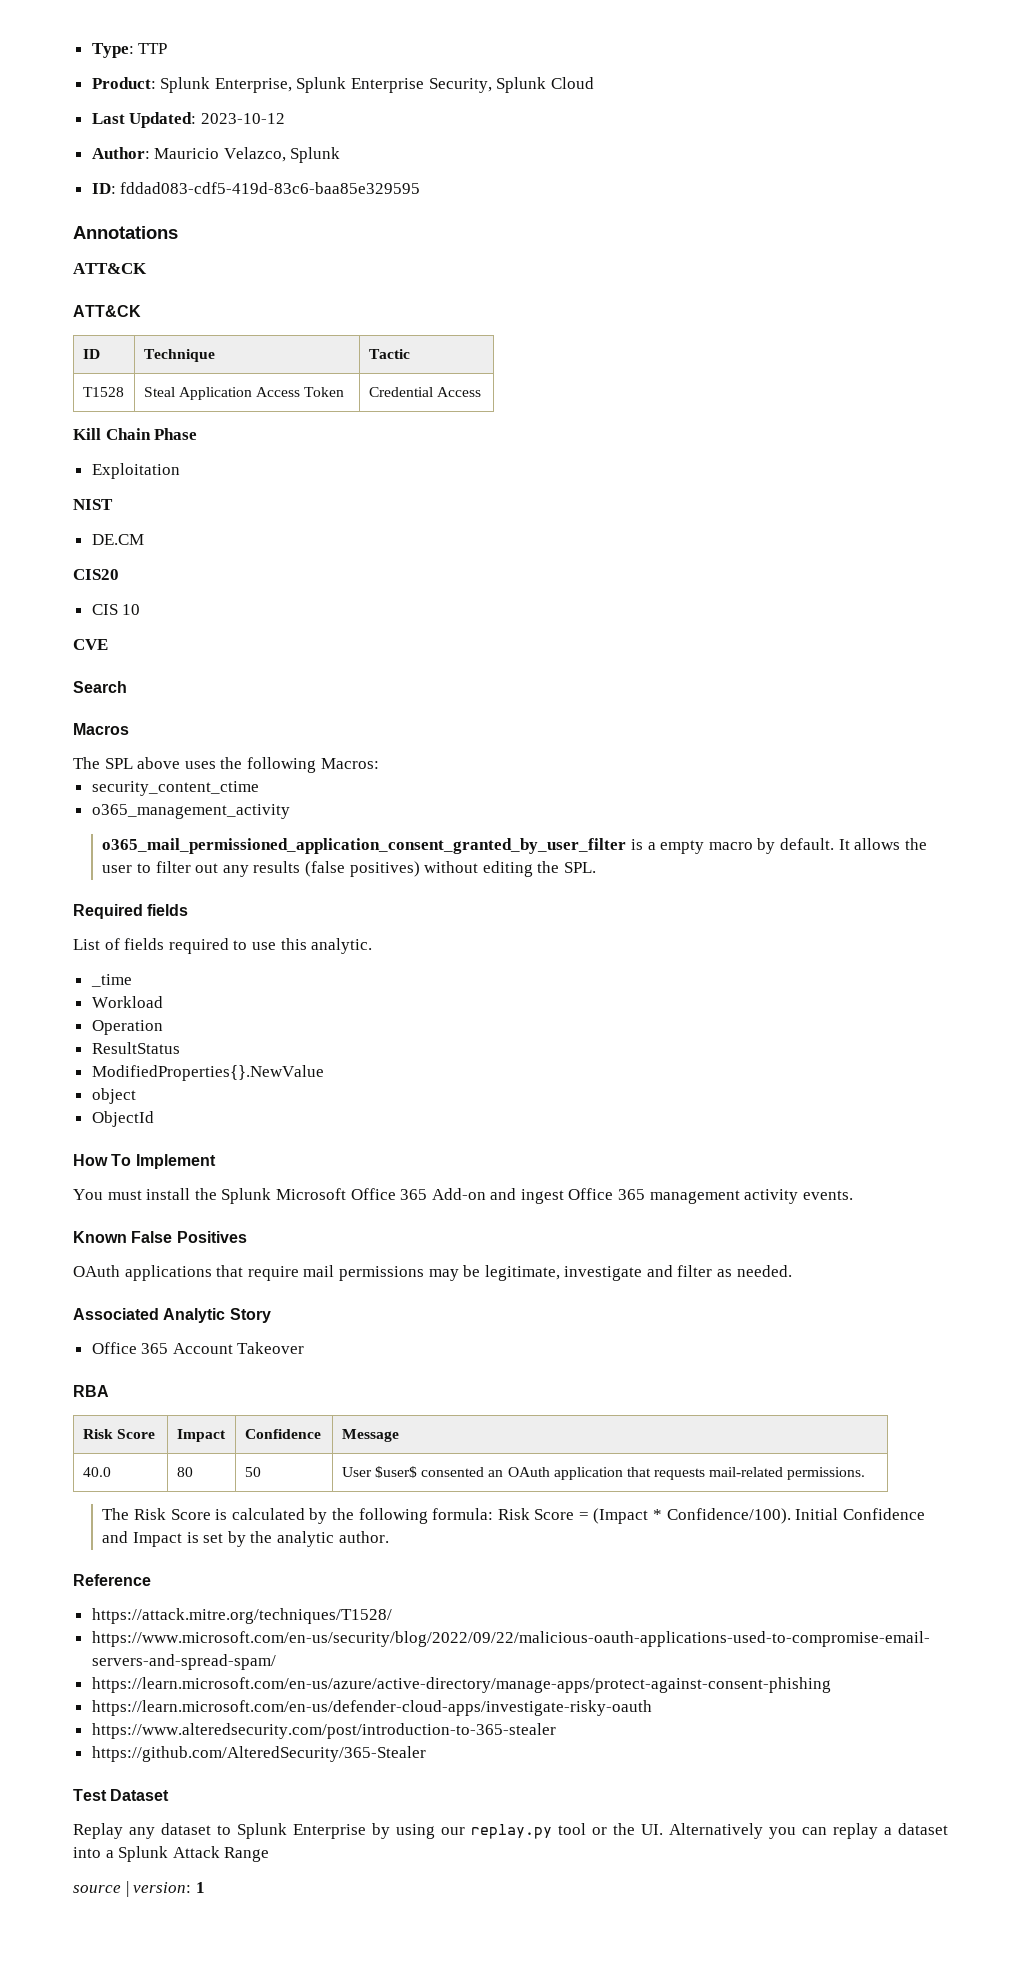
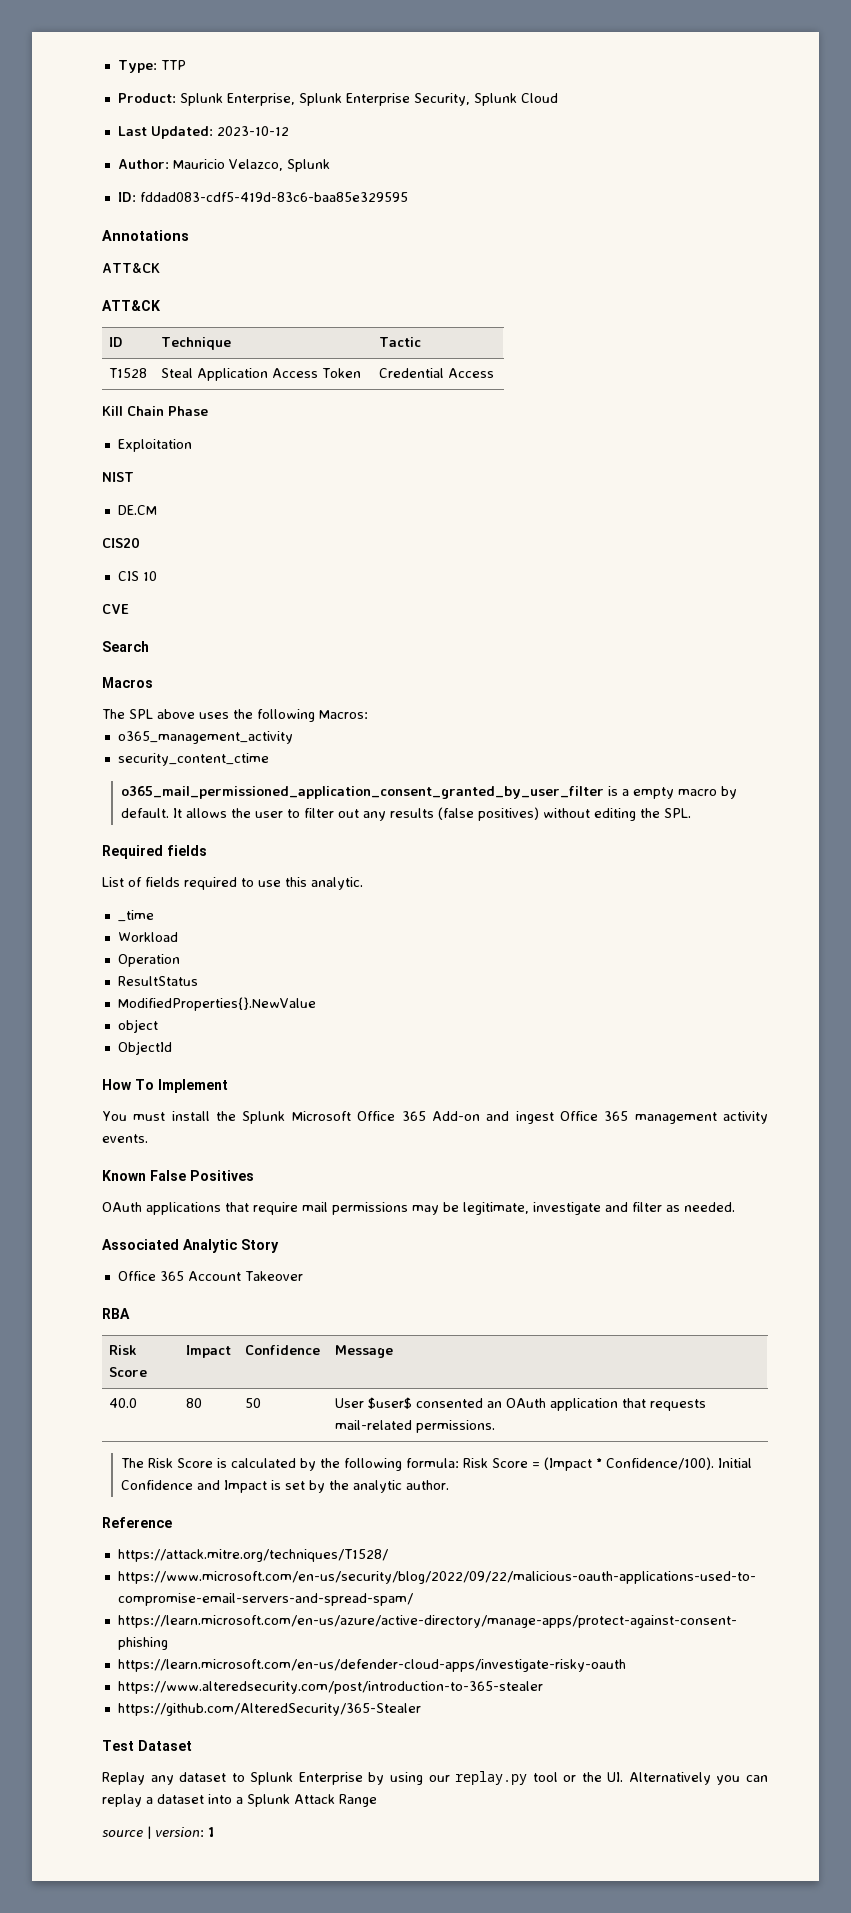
(379, 763) none -> [117,731,293,744] // o365_management_activity
[91,804,290,819] // o365_management_activity -> (269, 759) none

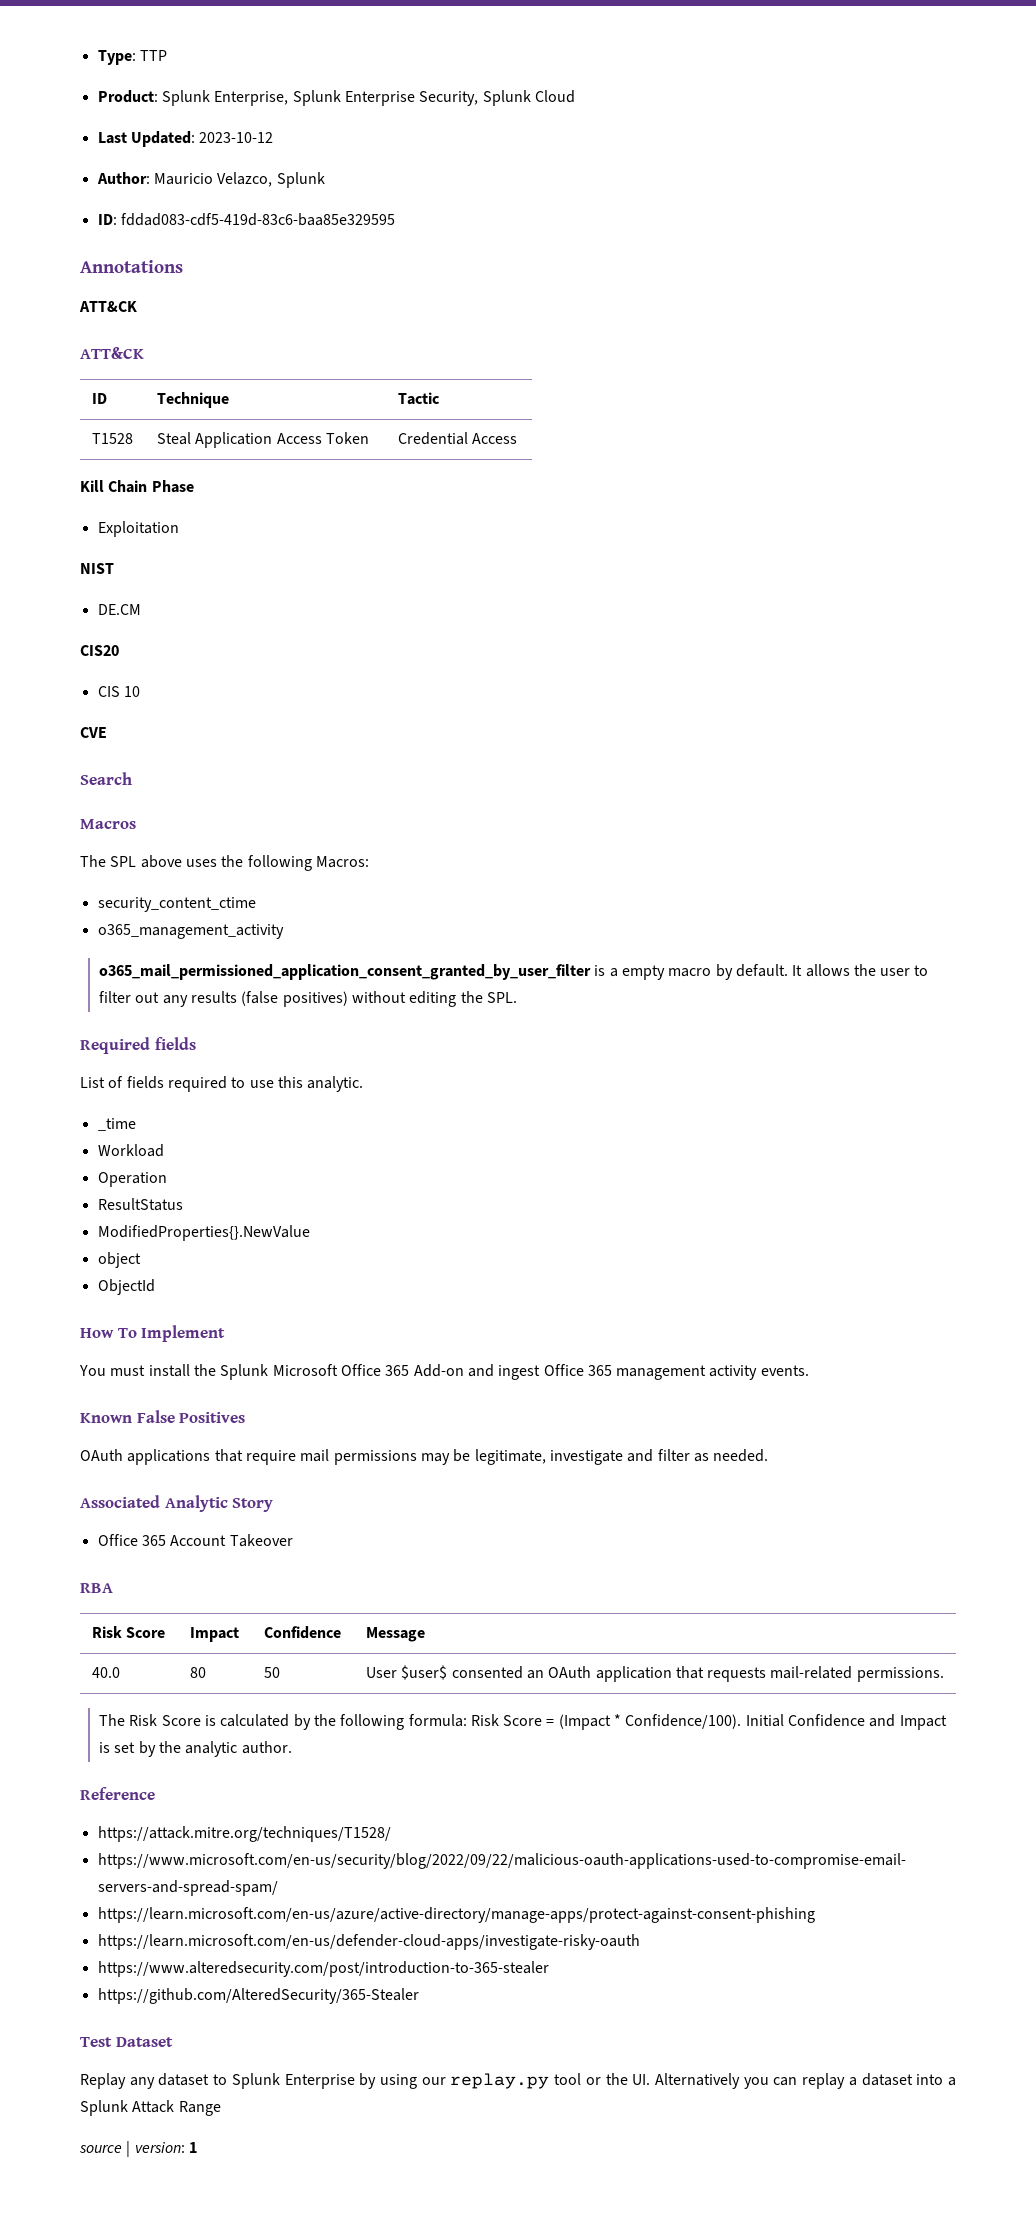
(368, 714) none -> [97,897,256,912] // security_content_ctime
[117,753,269,766] // security_content_ctime -> (284, 931) none

